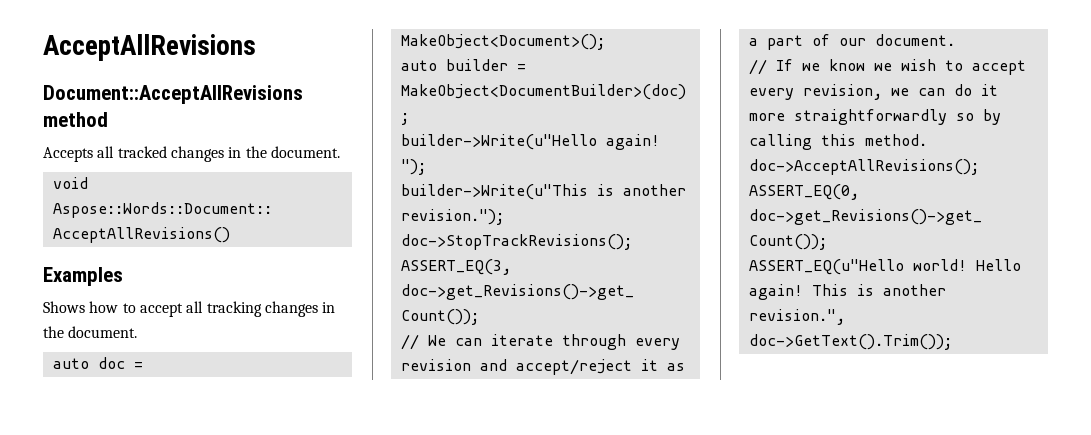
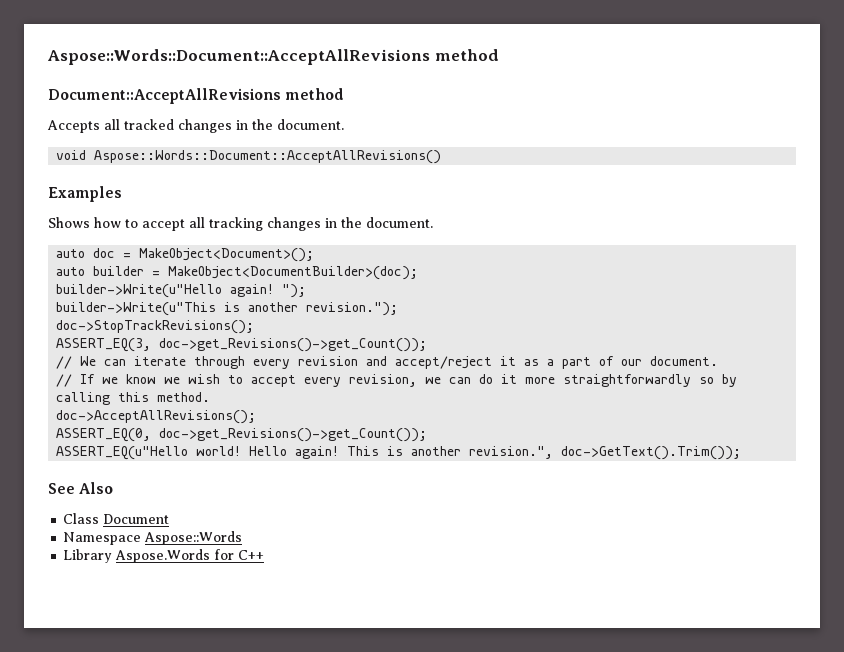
[43,34,256,61] AcceptAllRevisions -> [47,49,499,65] Aspose::Words::Document::AcceptAllRevisions method
(952, 342) none -> [48,482,114,494] [63,513,170,524] [63,531,243,545] [63,549,265,563] // See Also // Class Document // Namespace Aspose::Words // Library Aspose.Words for C++

